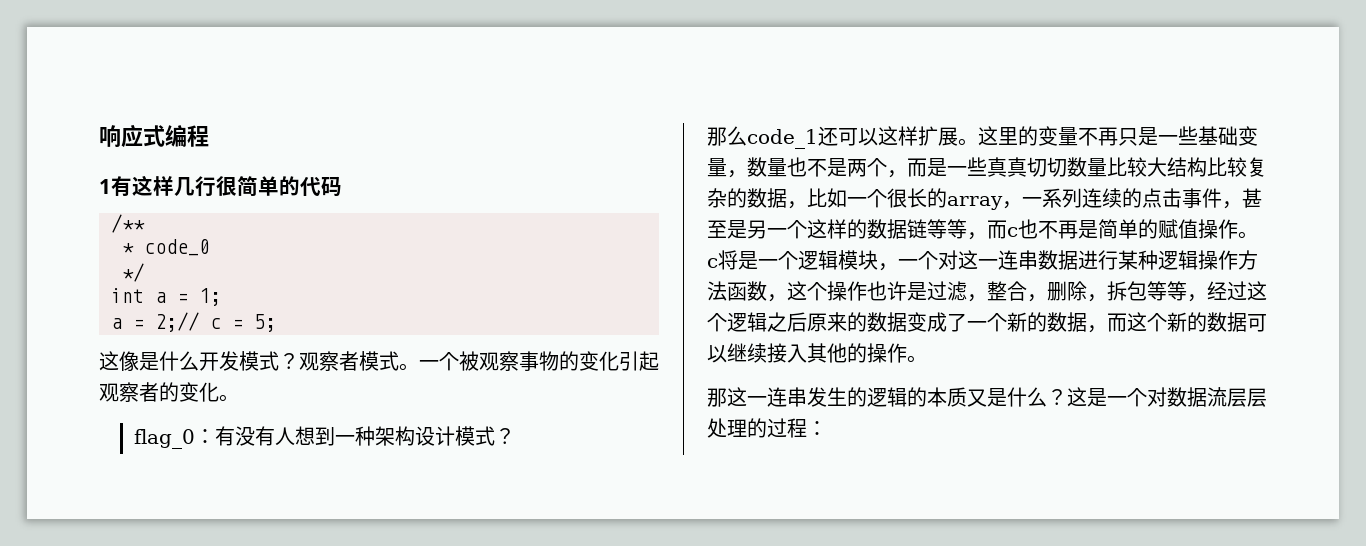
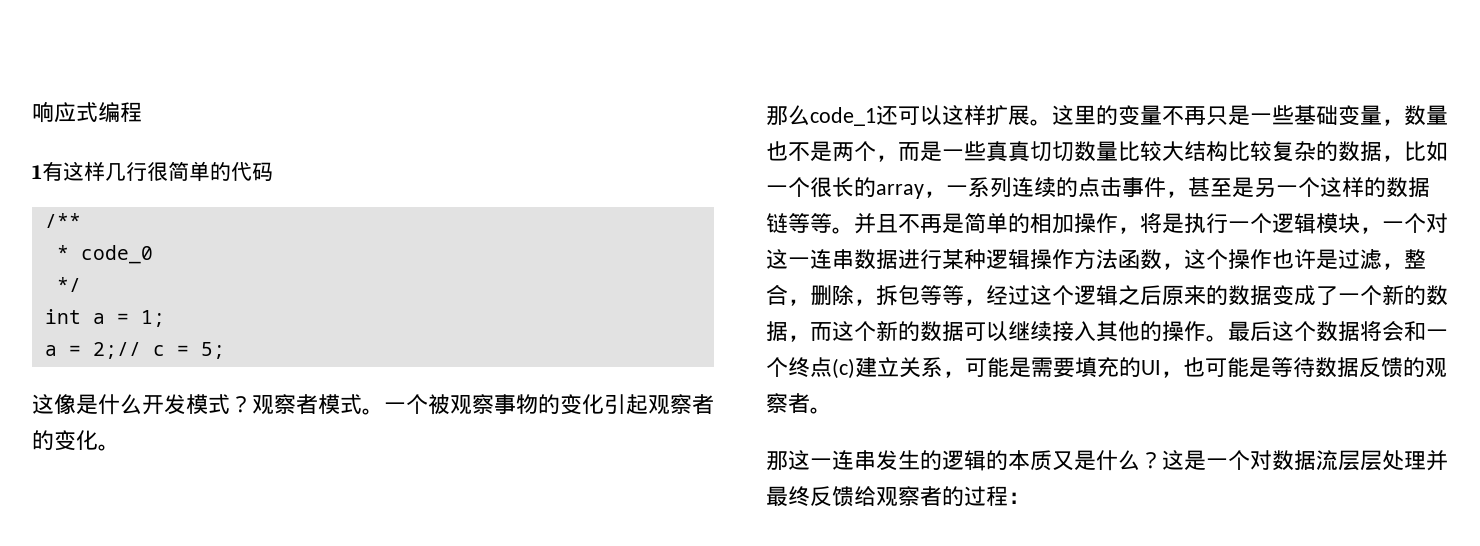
[134,426,516,449] // flag_0：有没有人想到一种架构设计模式？ -> (120, 447) none
[967,219,1038,240] ，而c也 -> [832,213,898,234] 。并且
[1158,219,1258,239] [707,250,758,270] 赋值操作。c将是 -> [1030,212,1228,234] 相加操作，将是执行
(927, 359) none -> [1228,320,1448,342] [766,357,1447,379] [766,393,832,414] 最后这个数据将会和一个终点(c)建立关系，可能是需要填充的UI，也可能是等待数据反馈的观察者。
(747, 428) none -> [1426,450,1448,471] [766,486,942,507] 并最终反馈给观察者

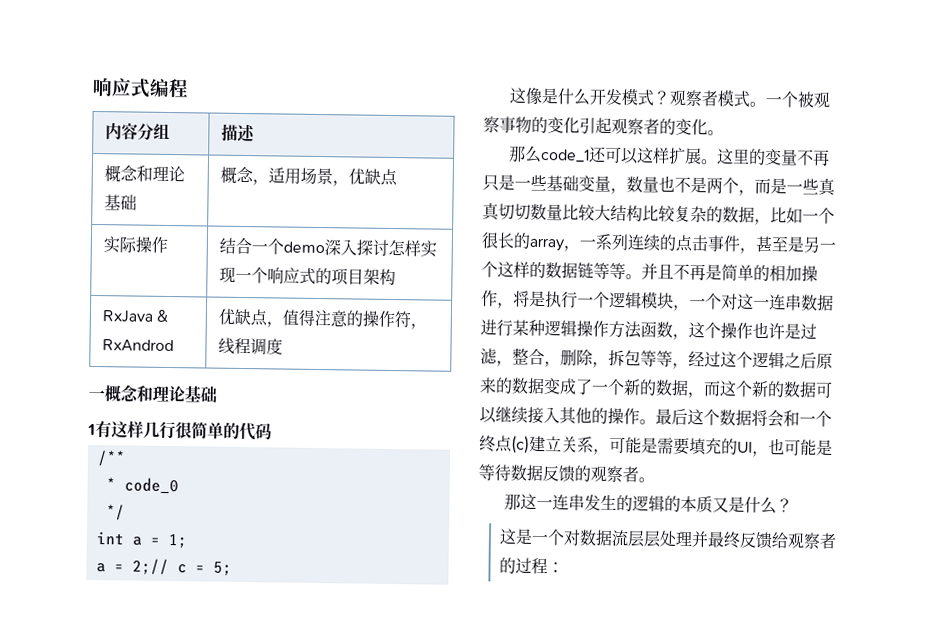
(142, 112) none -> [104,122,170,141] [220,123,255,143] [103,165,185,183] [103,194,137,211] [219,166,398,187] [102,236,168,254] [218,237,437,258] [218,266,396,286] [101,309,168,323] [101,339,174,353] [217,308,427,330] [217,337,283,356] [88,384,217,403] // 内容分组 | 描述 // 概念和理论基础 | 概念，适用场景，优缺点 // 实际操作 | 结合一个demo深入探讨怎样实现一个响应式的项目架构 // RxJava & RxAndrod | 优缺点，值得注意的操作符，线程调度 // 一概念和理论基础
(1162, 460) none -> (794, 505) //

